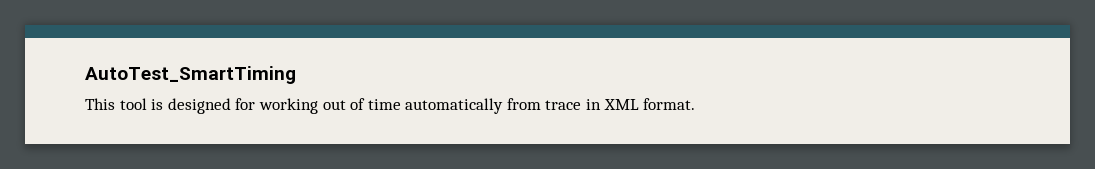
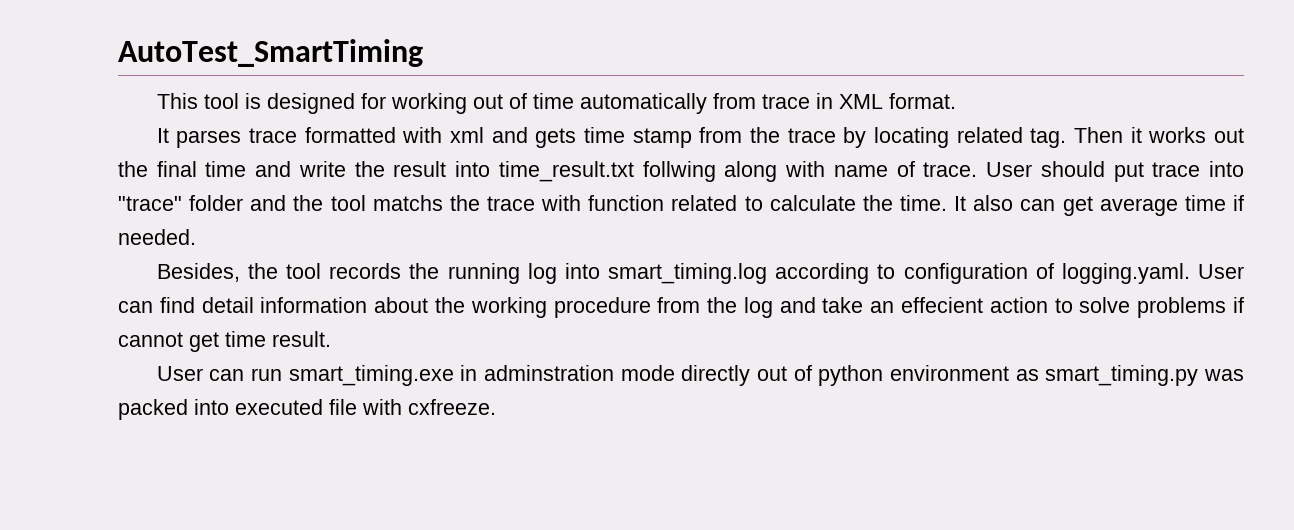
(696, 104) none -> [156,127,1244,148] [118,161,1244,182] [118,195,1244,216] [118,229,196,245] [156,263,1244,284] [118,297,1244,318] [118,331,331,352] [156,365,1244,386] [118,399,496,420] // It parses trace formatted with xml and gets time stamp from the trace by locating related tag. Then it works out the final time and write the result into time_result.txt follwing along with name of trace. User should put trace into "trace" folder and the tool matchs the trace with function related to calculate the time. It also can get average time if needed. // Besides, the tool records the running log into smart_timing.log according to configuration of logging.yaml. User can find detail information about the working procedure from the log and take an effecient action to solve problems if cannot get time result. // User can run smart_timing.exe in adminstration mode directly out of python environment as smart_timing.py was packed into executed file with cxfreeze.

